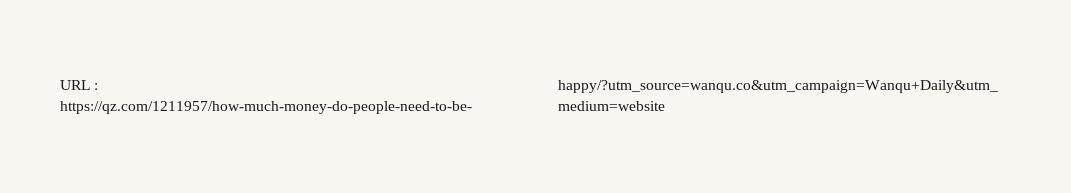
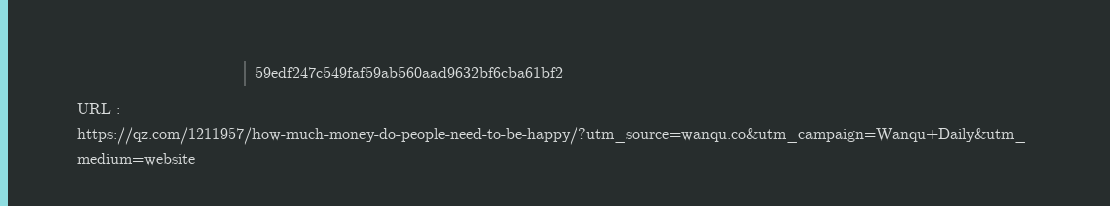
(60, 85) none -> [254,66,563,78] 59edf247c549faf59ab560aad9632bf6cba61bf2 //

